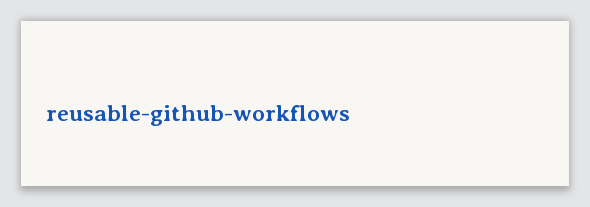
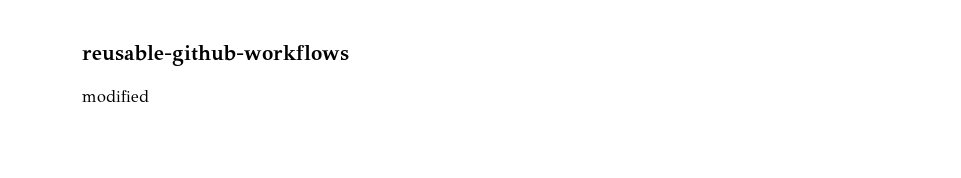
(350, 115) none -> [82,90,149,103] // modified

